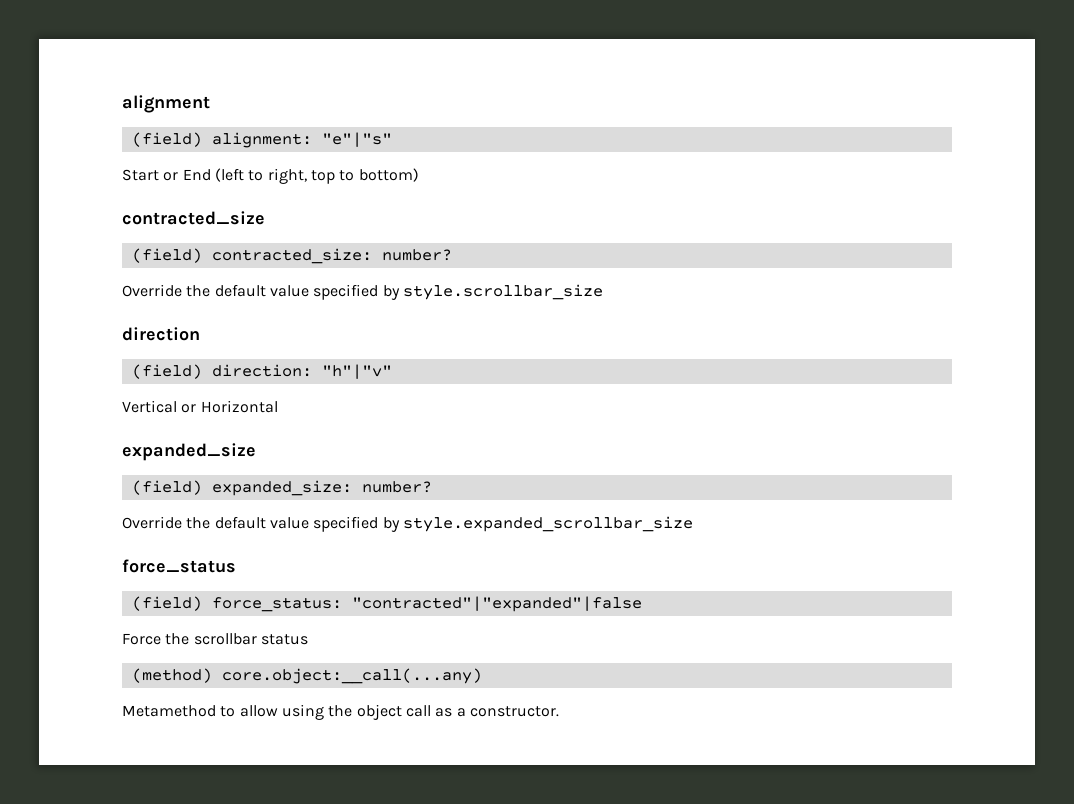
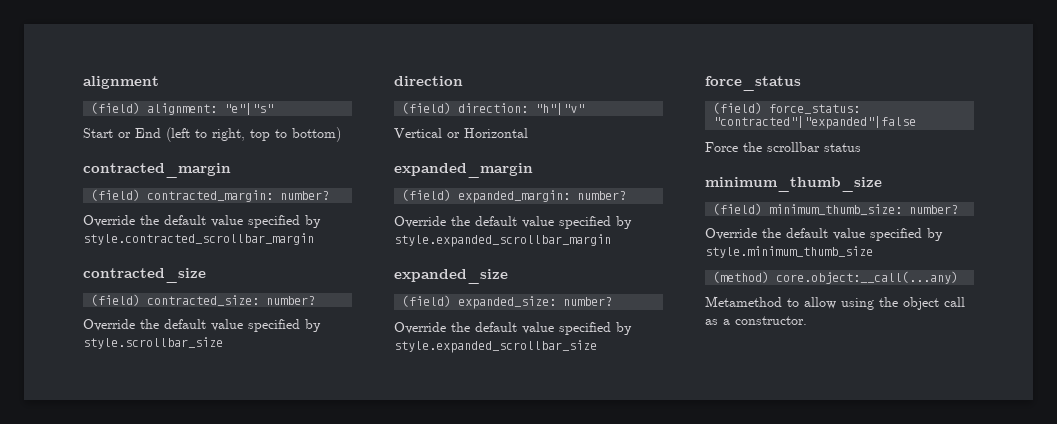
(419, 175) none -> [83,163,231,178] [91,189,330,202] [83,215,321,228] [83,233,314,245] // contracted_margin // (field) contracted_margin: number? // Override the default value specified by style.contracted_scrollbar_margin
(278, 406) none -> [394,163,533,178] [402,189,627,203] [394,216,632,229] [394,234,611,247] // expanded_margin // (field) expanded_margin: number? // Override the default value specified by style.expanded_scrollbar_margin
(308, 639) none -> [705,177,882,192] [713,203,959,215] [705,228,943,241] [705,246,873,258] // minimum_thumb_size // (field) minimum_thumb_size: number? // Override the default value specified by style.minimum_thumb_size

